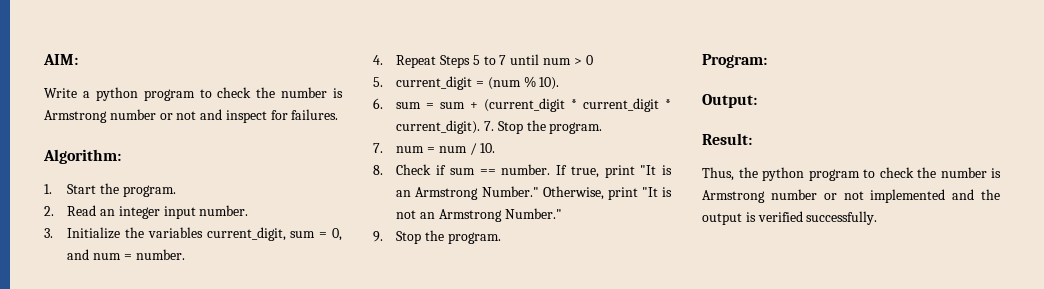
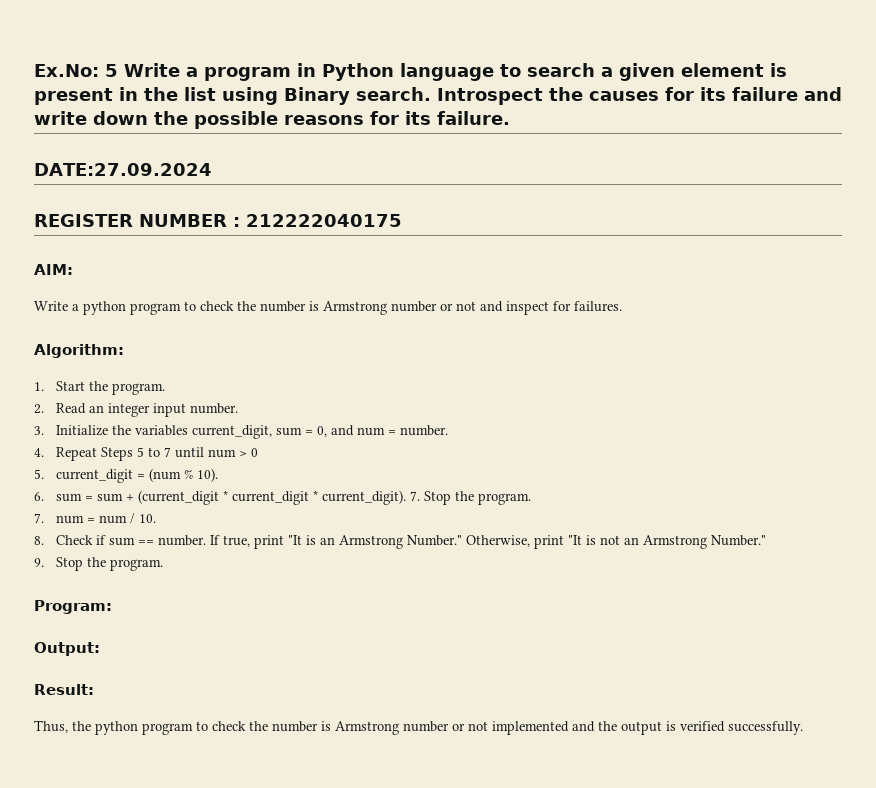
(43, 59) none -> [34,63,787,81] [34,87,842,105] [34,111,510,129] [34,163,212,176] [34,214,402,227] Ex.No: 5 Write a program in Python language to search a given element is present in the list using Binary search. Introspect the causes for its failure and write down the possible reasons for its failure. // DATE:27.09.2024 // REGISTER NUMBER : 212222040175 //

